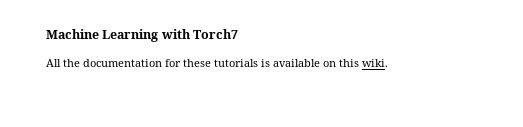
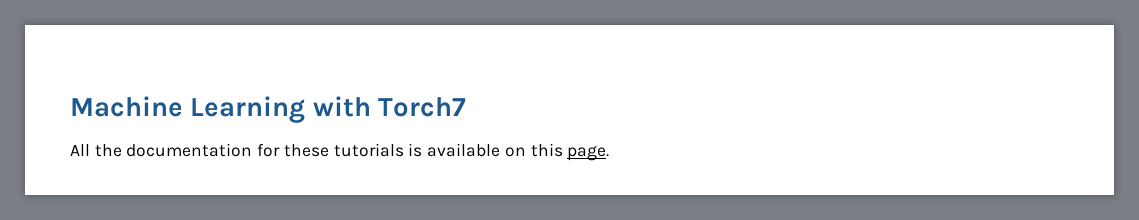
[362,59,388,67] wiki. -> [567,146,610,161] page.

